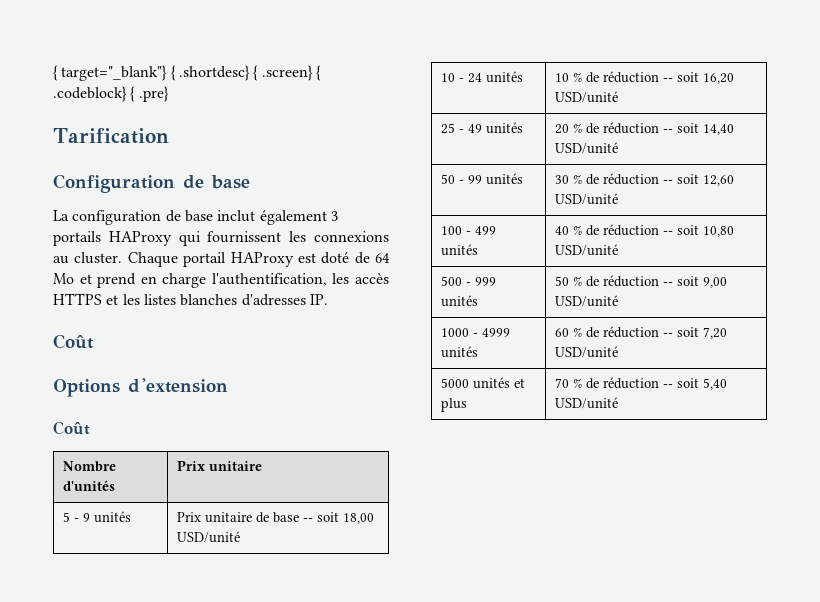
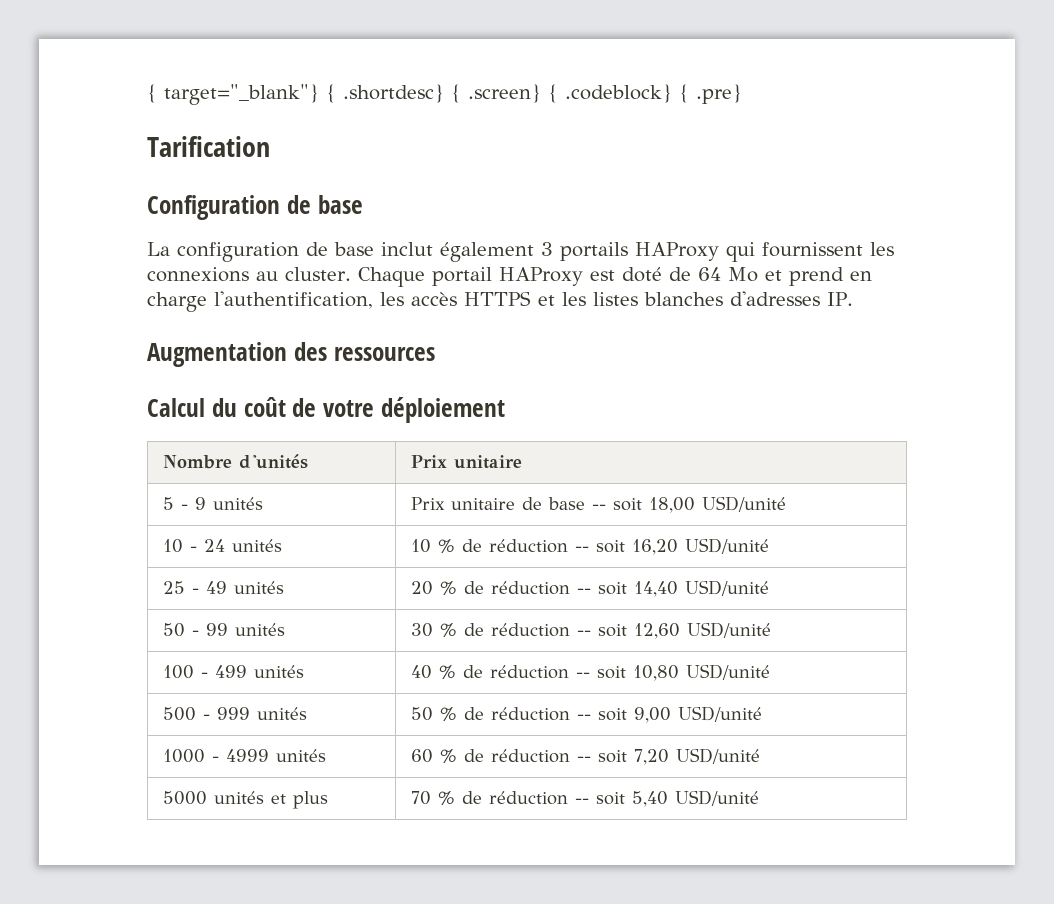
[53,334,94,349] [53,378,228,397] [53,421,90,435] Coût // Options d'extension // Coût -> [147,342,435,367] [147,397,505,423] Augmentation des ressources // Calcul du coût de votre déploiement

